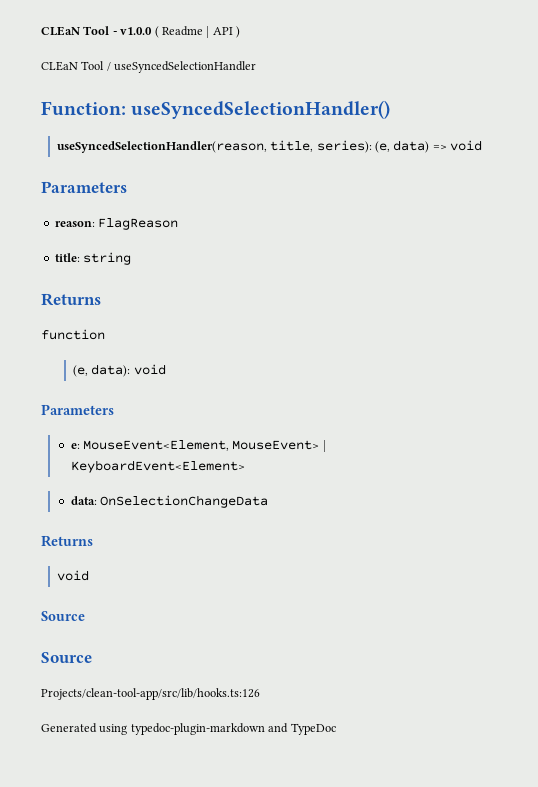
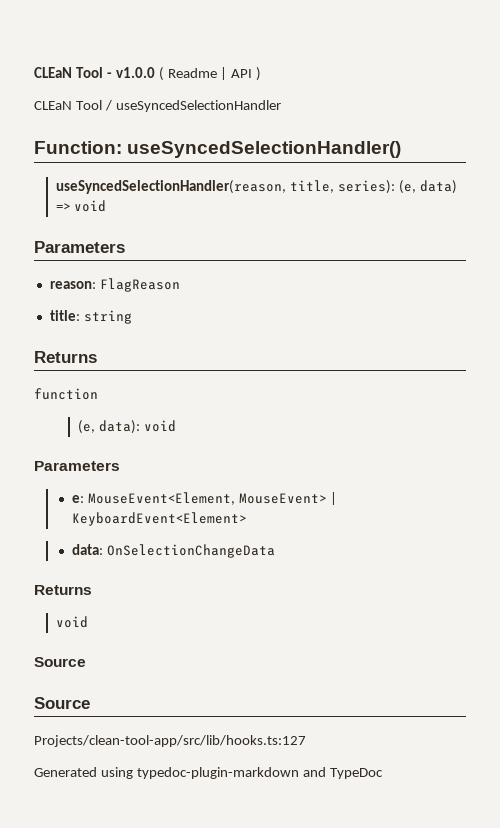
[41,688,260,700] Projects/clean-tool-app/src/lib/hooks.ts:126 -> [34,735,306,747] Projects/clean-tool-app/src/lib/hooks.ts:127

